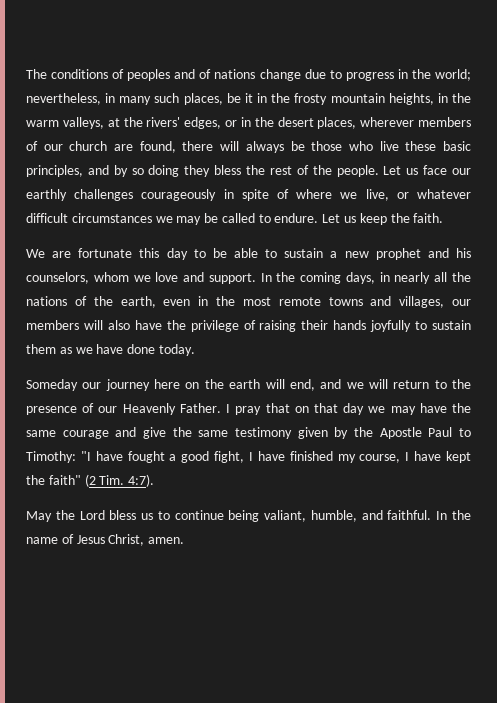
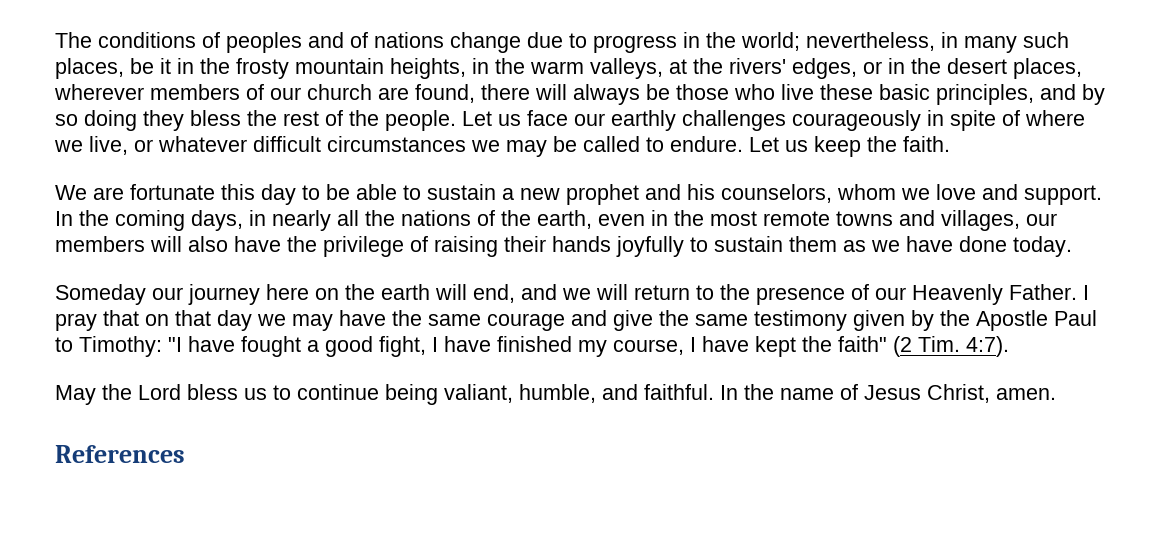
(185, 540) none -> [55,445,185,463] // References

